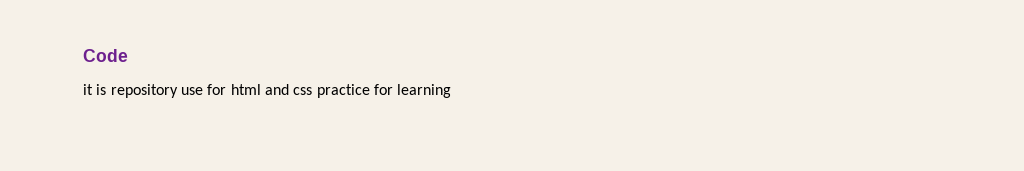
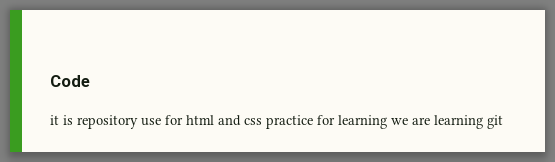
(452, 91) none -> [391,115,503,129] we are learning git

